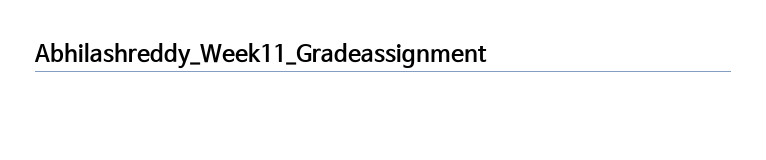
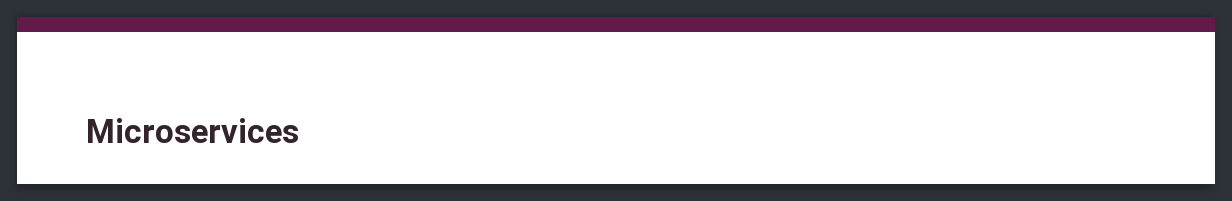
[34,42,487,69] Abhilashreddy_Week11_Gradeassignment -> [86,118,299,143] Microservices

